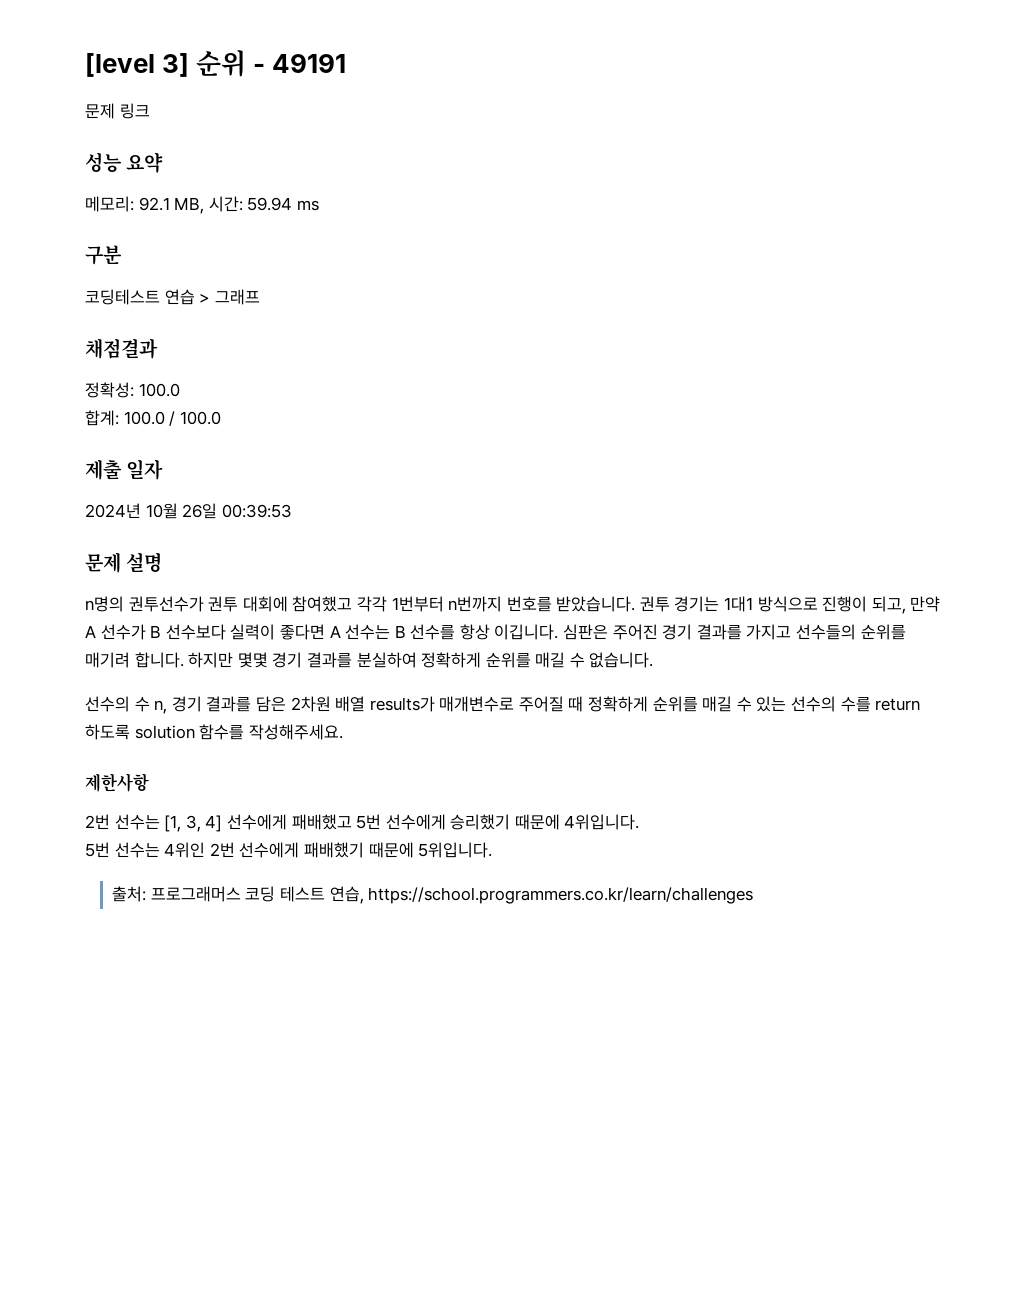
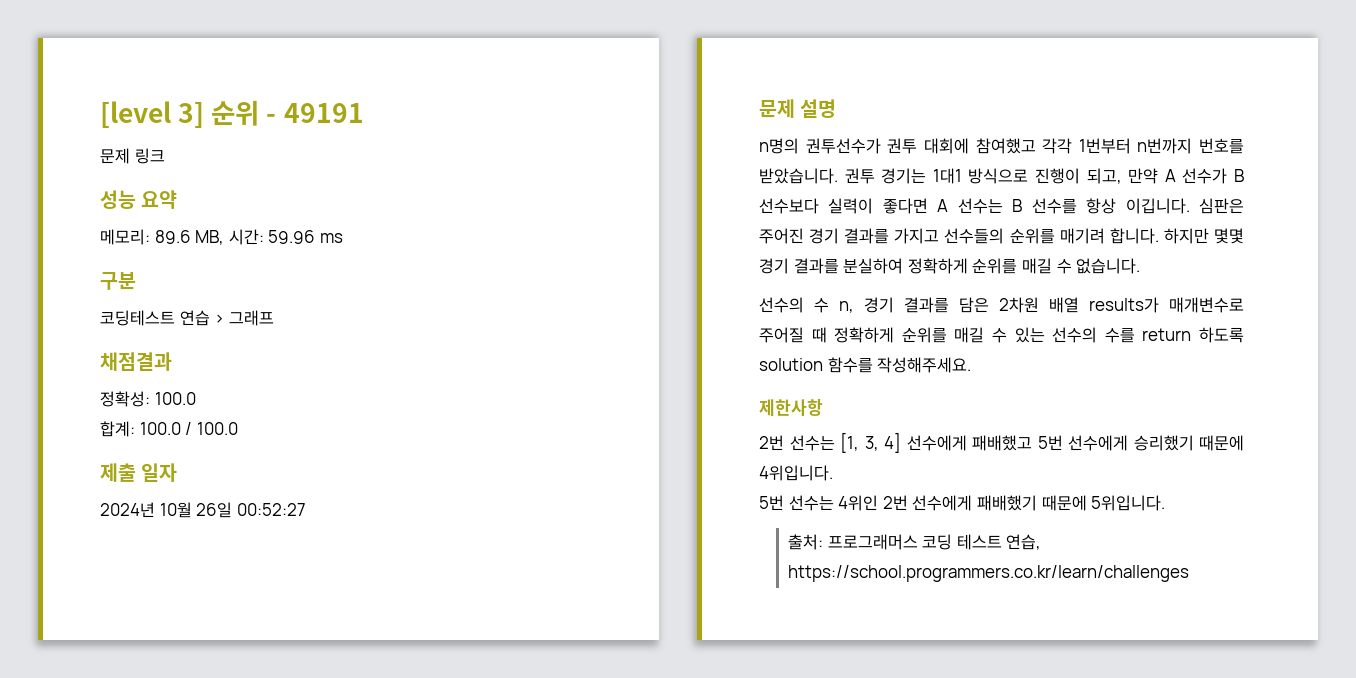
[138,197,170,211] 92.1 -> [154,230,191,244] 89.6
[247,197,293,211] 59.94 -> [268,230,316,244] 59.96
[221,504,292,518] 00:39:53 -> [236,503,306,516] 00:52:27

